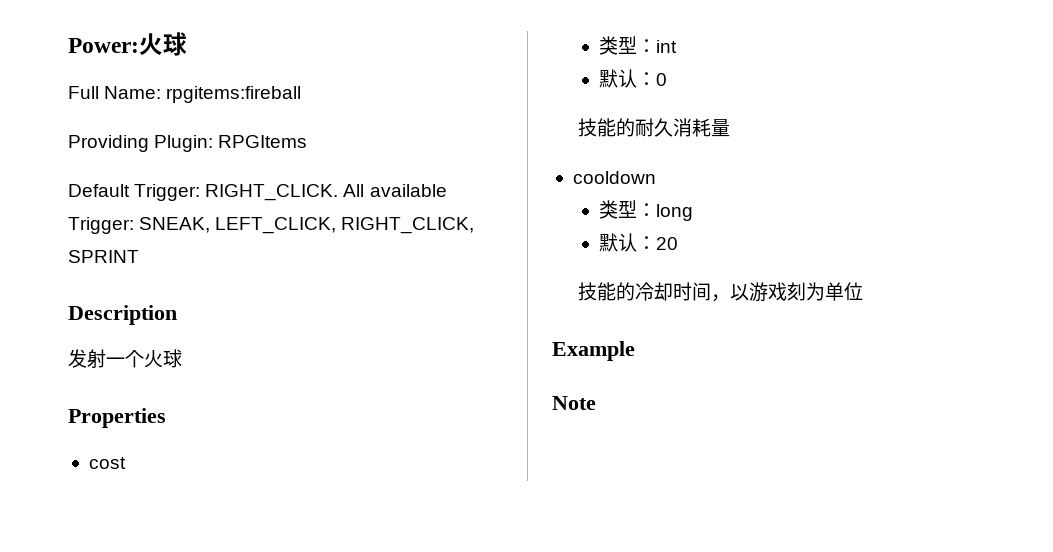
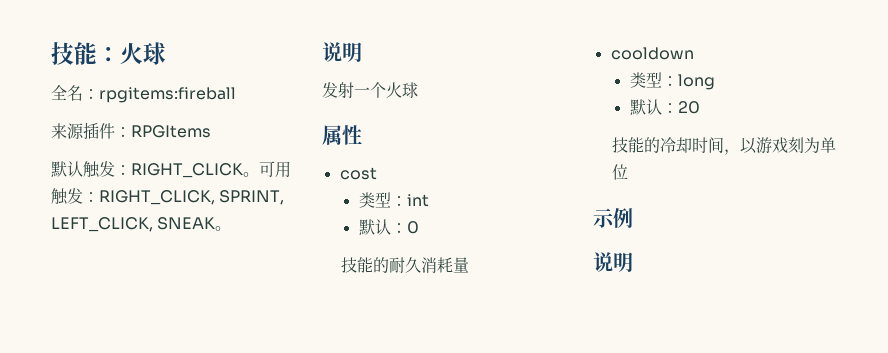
[68,32,187,56] [68,86,162,99] Power:火球 // Full Name: -> [51,42,166,65] [51,85,99,101] 技能：火球 // 全名：
[68,135,214,152] Providing Plugin: -> [51,122,131,139] 来源插件：
[68,184,447,201] [68,217,475,234] [68,250,139,263] [68,305,177,325] Default Trigger: RIGHT_CLICK. All available Trigger: SNEAK, LEFT_CLICK, RIGHT_CLICK, SPRINT // Description -> [51,161,291,178] [51,188,285,205] [51,217,232,232] [322,42,362,62] 默认触发：RIGHT_CLICK。可用触发：RIGHT_CLICK, SPRINT, LEFT_CLICK, SNEAK。 // 说明
[68,408,166,428] Properties -> [322,125,362,145] 属性
[552,341,635,361] [552,396,596,410] Example // Note -> [593,207,633,228] [593,252,633,272] 示例 // 说明

